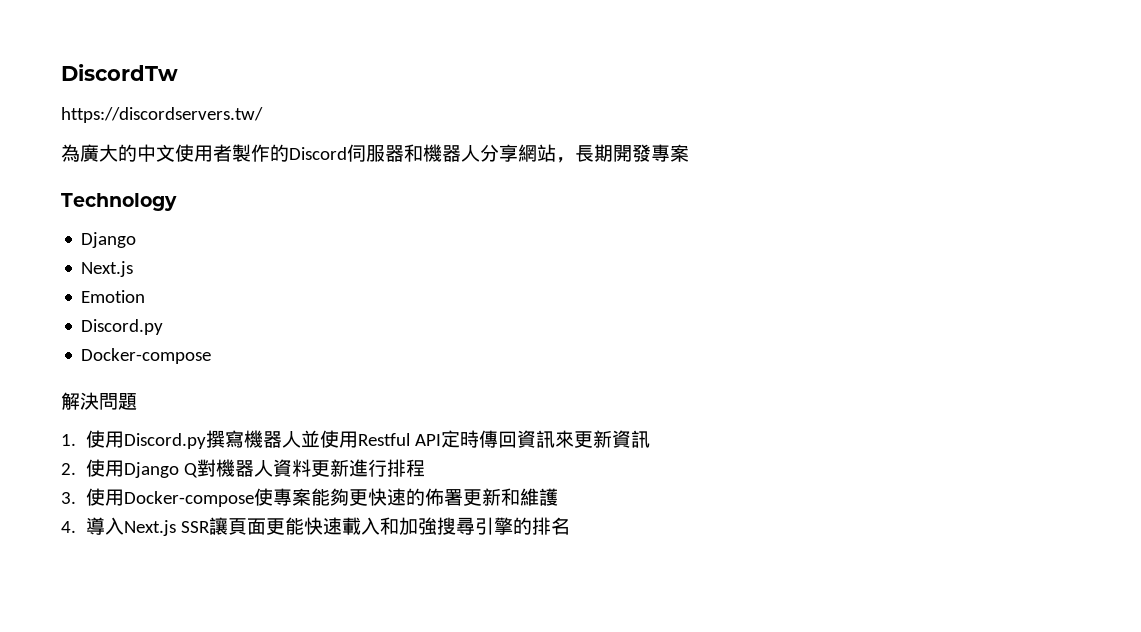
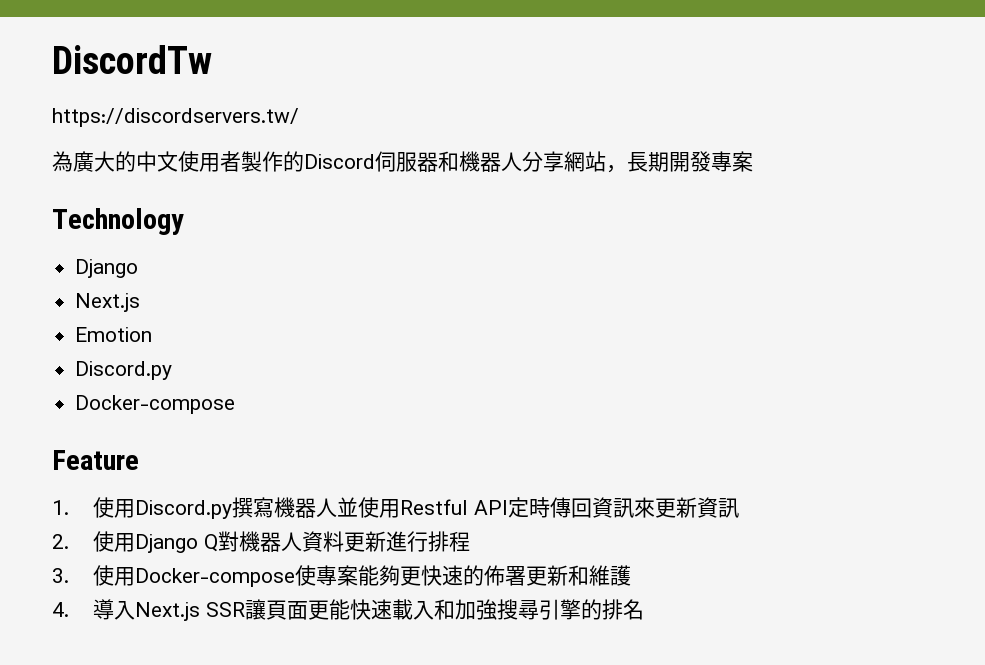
[61,392,137,410] 解決問題 -> [52,450,139,470] Feature

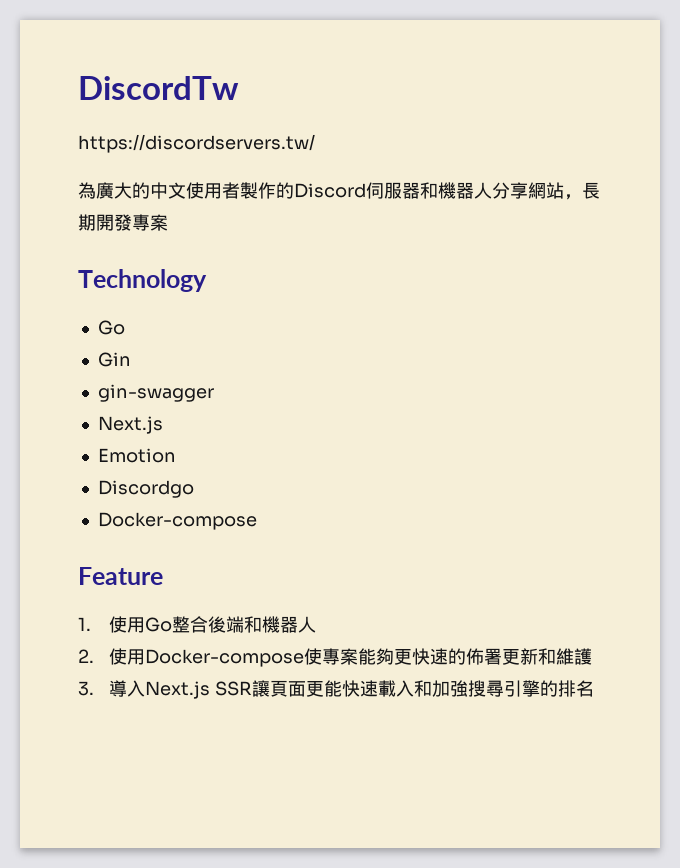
[75,259,139,278] Django -> [97,320,125,335] [97,352,131,367] [97,384,214,402] Go // Gin // gin-swagger
[75,361,173,380] Discord.py -> [97,480,194,498] Discordgo
[134,497,739,519] [52,531,470,553] [52,568,69,583] Discord.py撰寫機器人並使用Restful API定時傳回資訊來更新資訊 // 2.使用Django Q對機器人資料更新進行排程 // 3. -> [144,616,316,633] [78,649,94,663] Go整合後端和機器人 // 2.
[52,602,69,617] 4. -> [78,681,94,696] 3.

